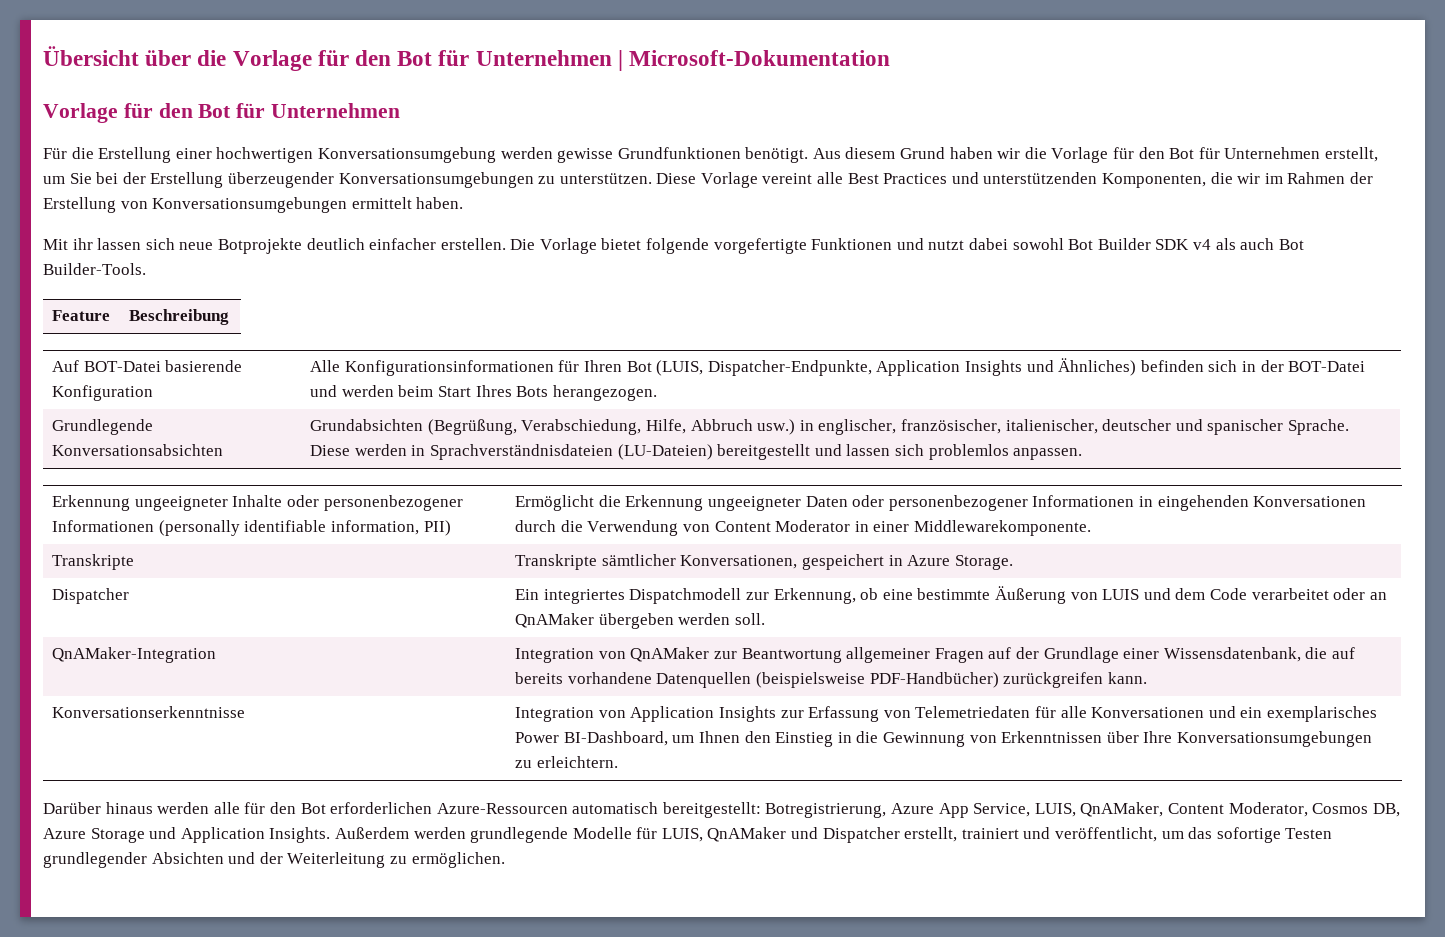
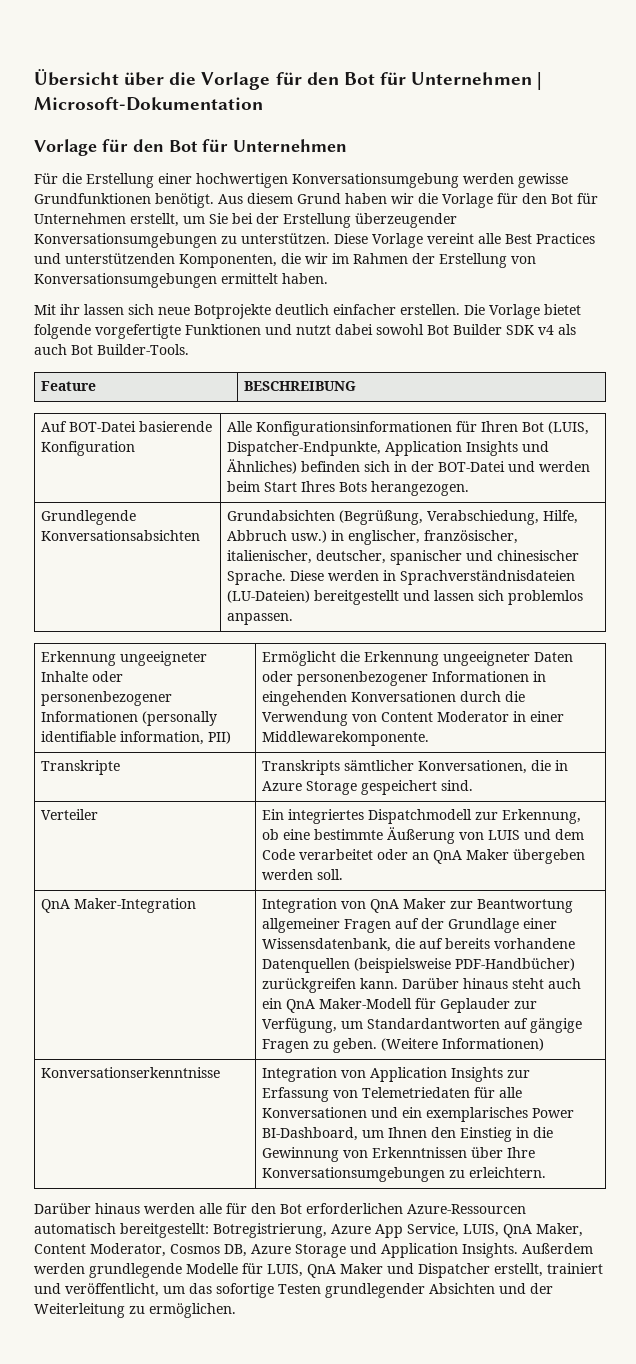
[129,309,230,325] Beschreibung -> [244,381,357,391] BESCHREIBUNG
[1102,419,1284,435] deutscher und spanischer -> [316,550,580,565] deutscher, spanischer und chinesischer
[515,554,598,570] Transkripte -> [262,760,341,775] Transkripts
[802,554,885,570] gespeichert -> [531,760,552,771] die
[954,555,1013,570] [52,588,130,604] Storage. // Dispatcher -> [306,780,474,795] [41,809,99,820] Storage gespeichert sind. // Verteiler
[515,613,595,628] QnAMaker -> [433,849,510,864] QnA Maker
[52,647,217,663] [515,647,710,663] QnAMaker-Integration | Integration von QnAMaker -> [41,898,197,913] [262,898,447,913] QnA Maker-Integration | Integration von QnA Maker
(1147, 678) none -> [402,978,582,989] [262,998,538,1013] [262,1018,583,1033] [262,1038,545,1053] Darüber hinaus steht auch ein QnA Maker-Modell für Geplauder zur Verfügung, um Standardantworten auf gängige Fragen zu geben. (Weitere Informationen)
[1080,802,1164,817] QnAMaker, -> [503,1223,583,1238] QnA Maker,
[707,827,787,842] QnAMaker -> [307,1263,383,1278] QnA Maker

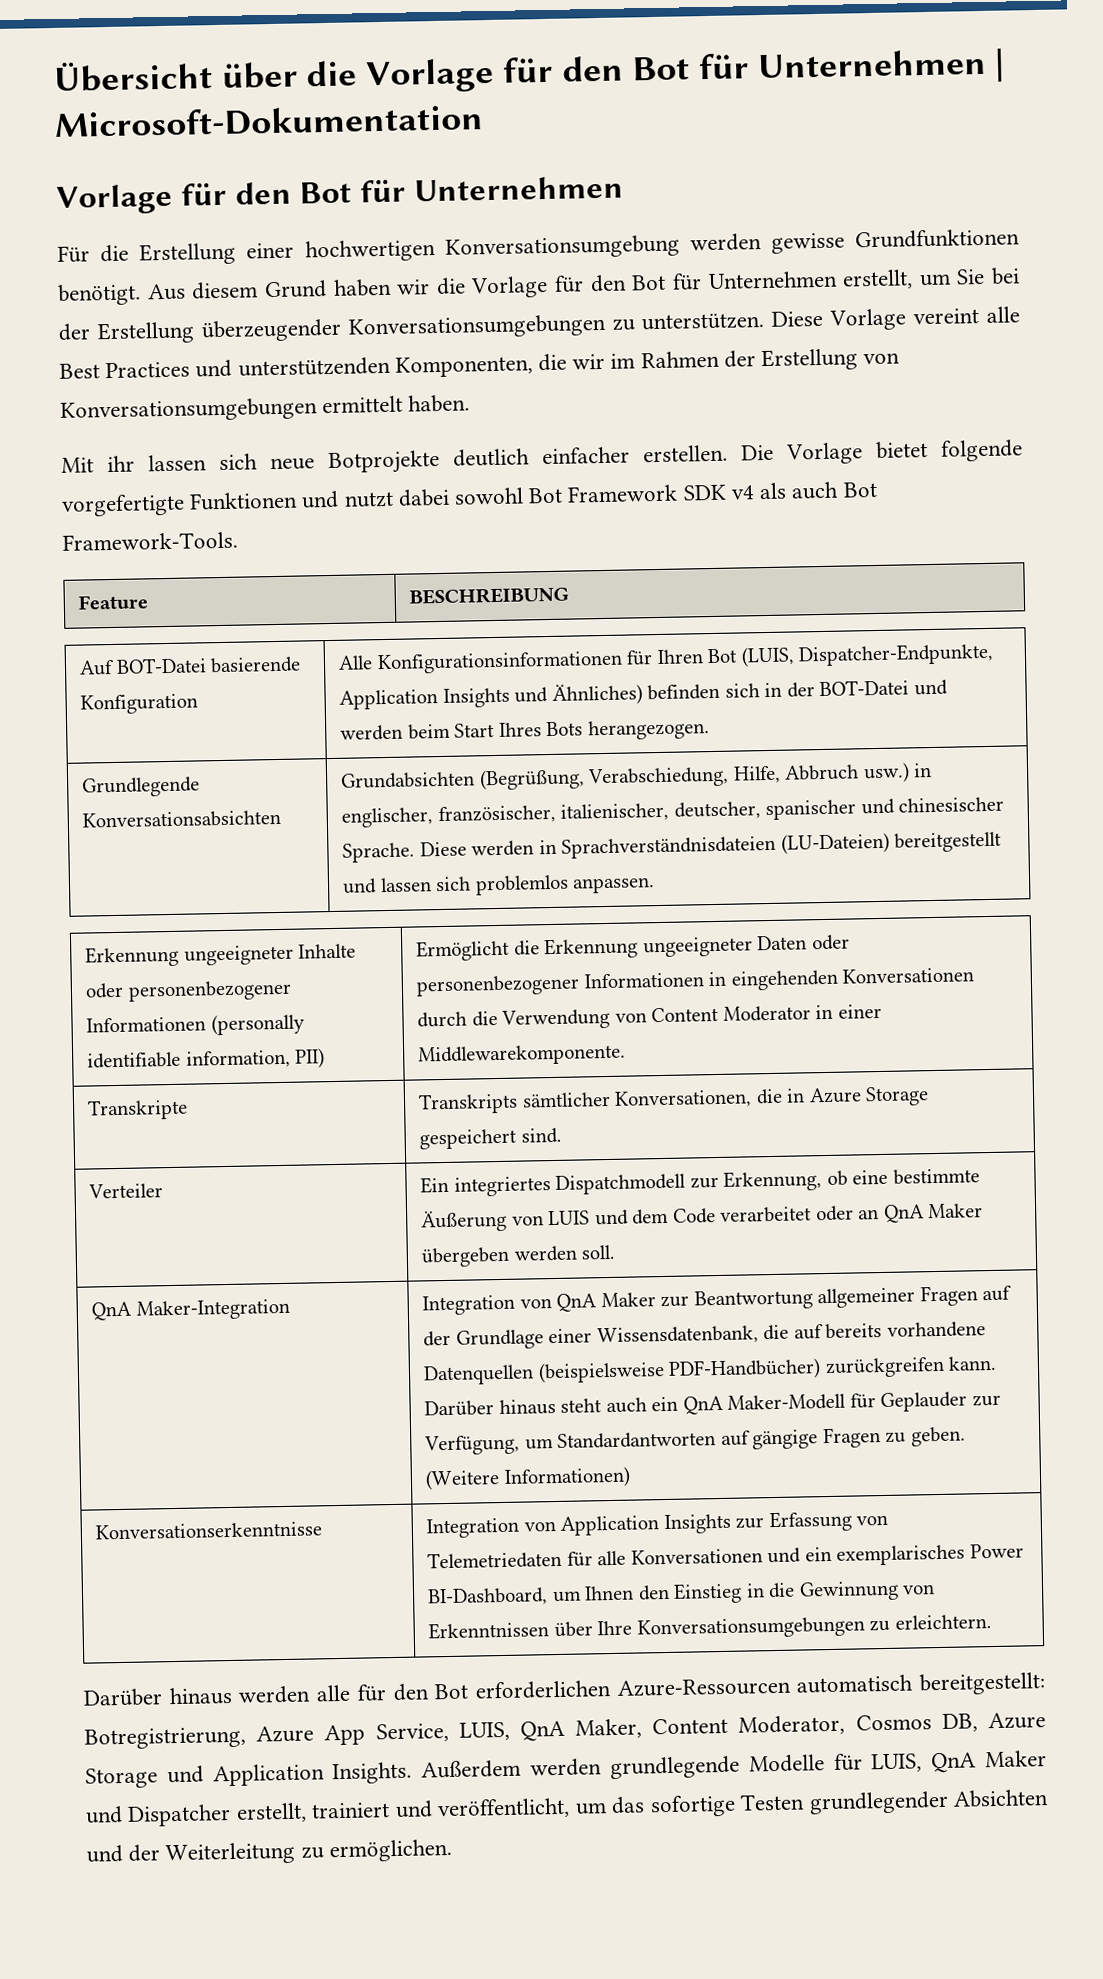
[453,324,502,335] Builder -> [567,484,679,503] Framework
[97,344,189,355] Builder-Tools. -> [62,531,238,551] Framework-Tools.

